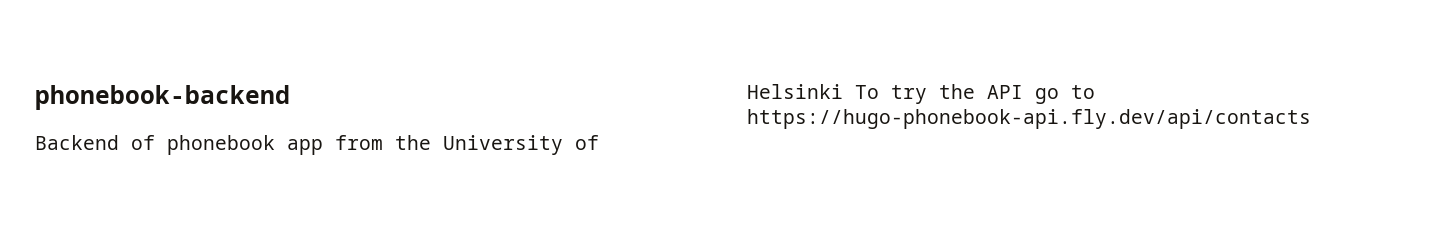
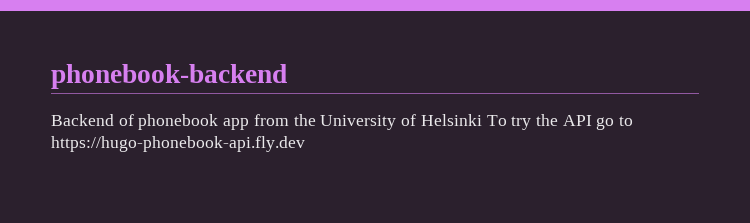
[747,109,1311,129] https://hugo-phonebook-api.fly.dev/api/contacts -> [51,136,305,152] https://hugo-phonebook-api.fly.dev

